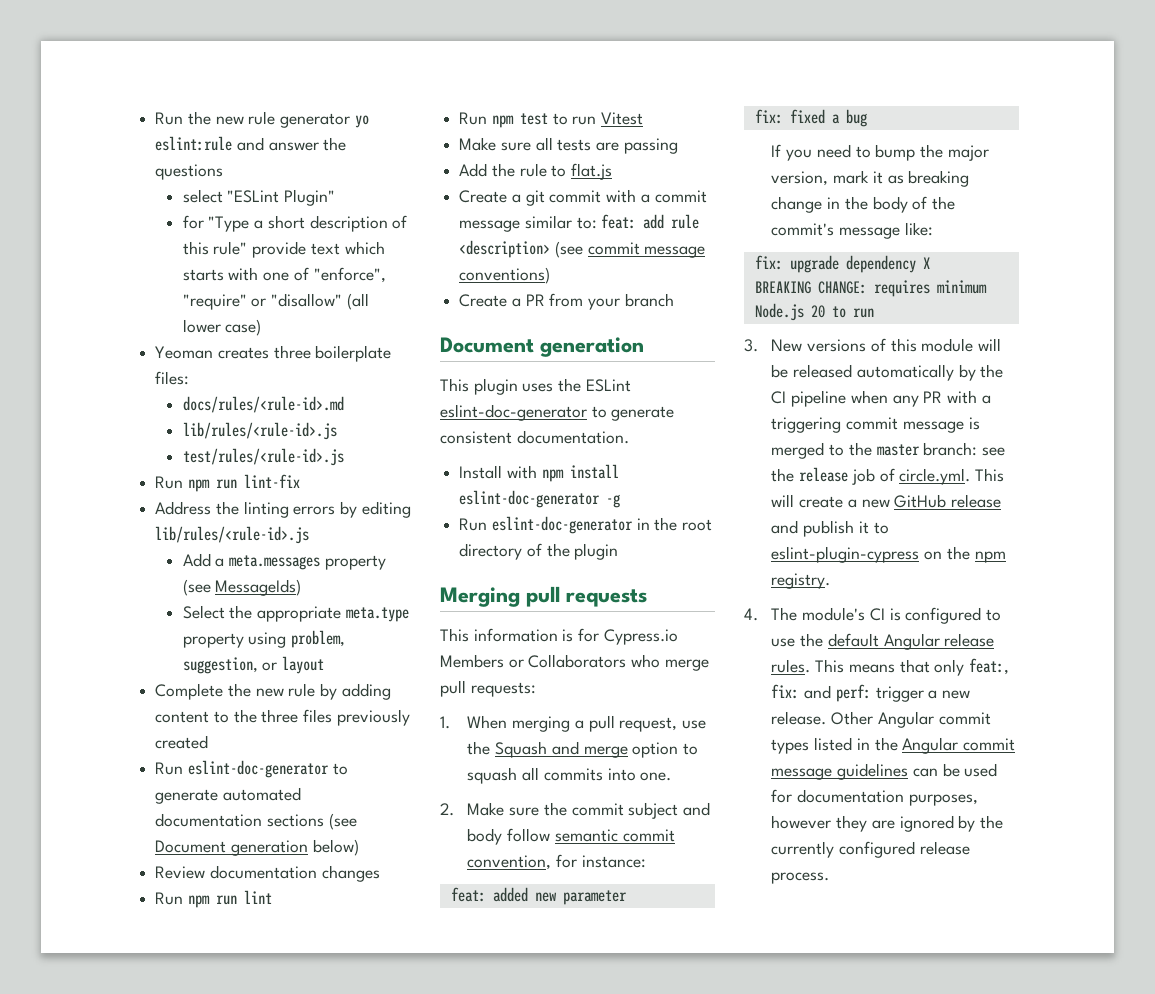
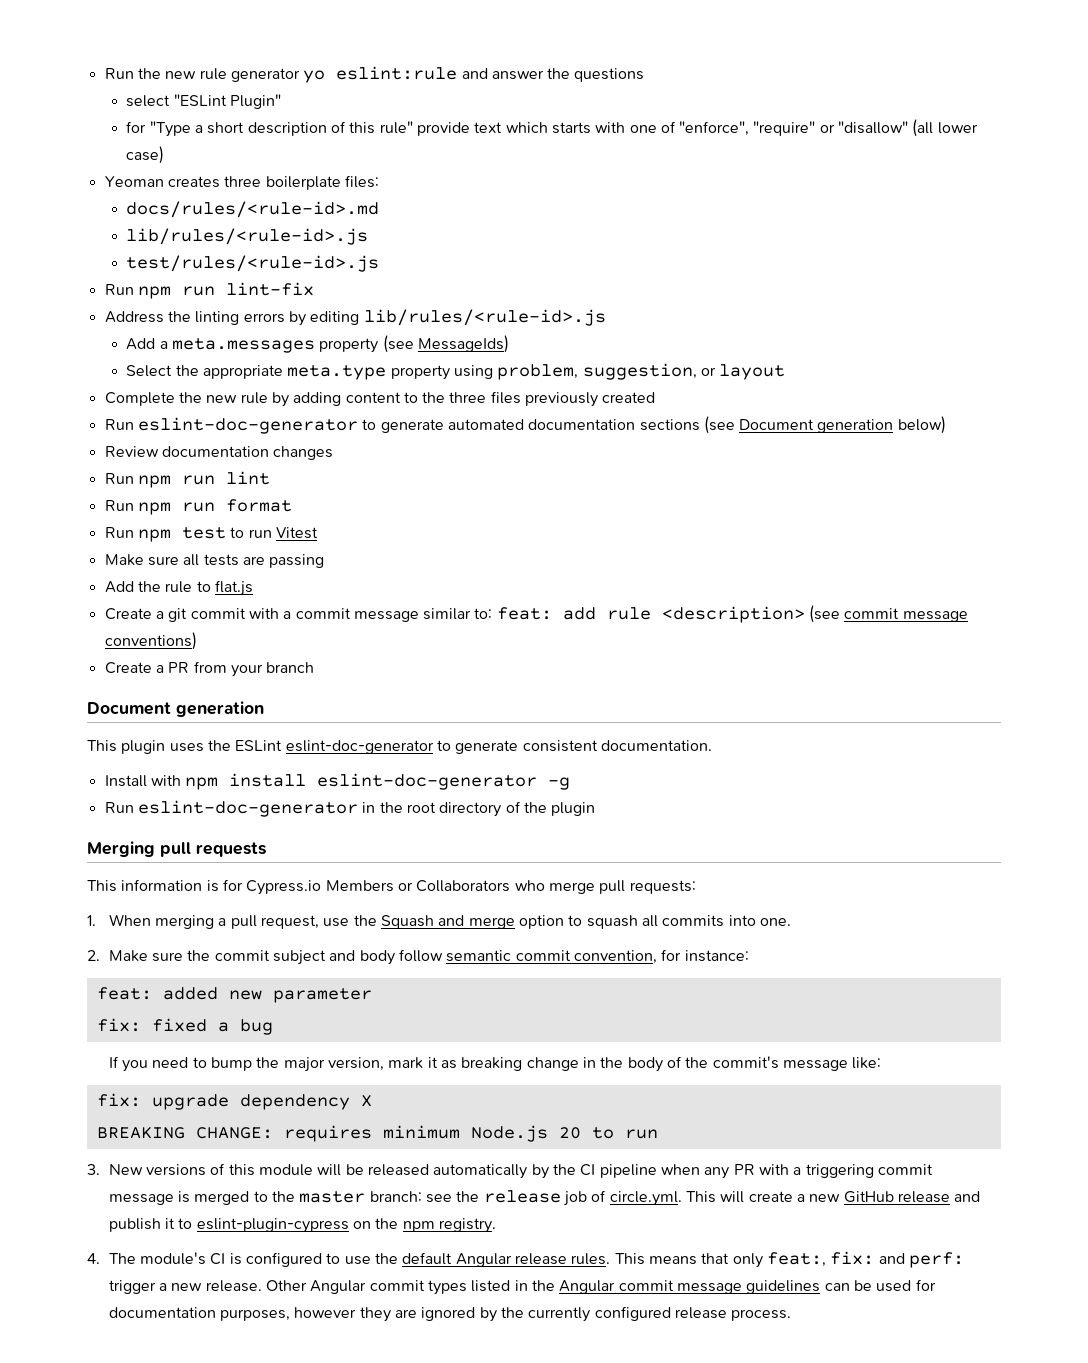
(272, 897) none -> [104,499,292,515] // Run npm run format

